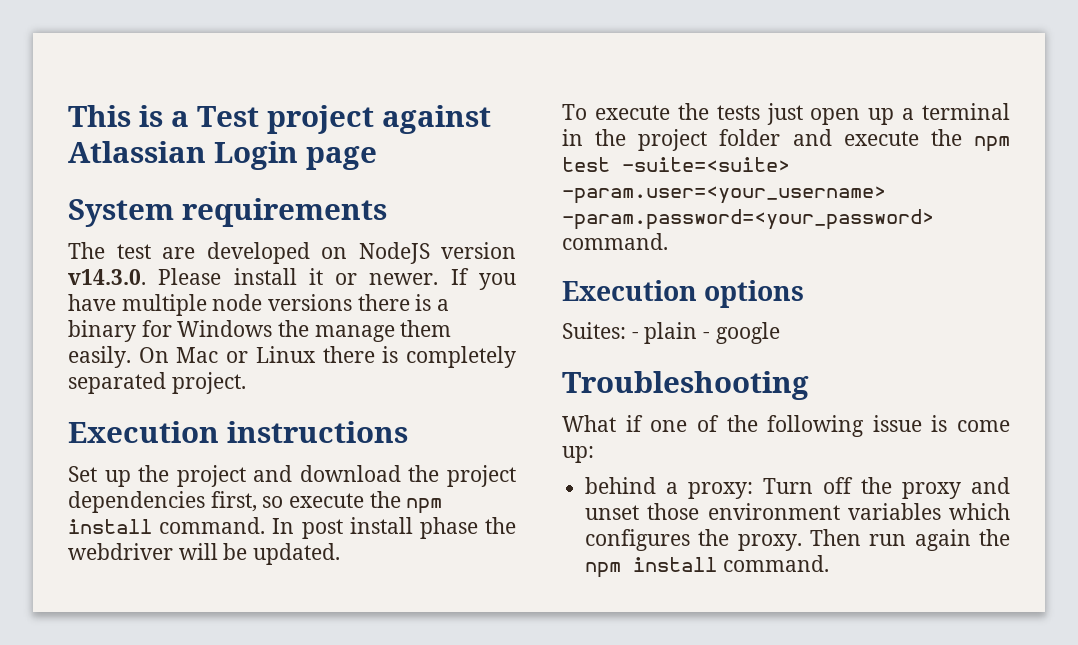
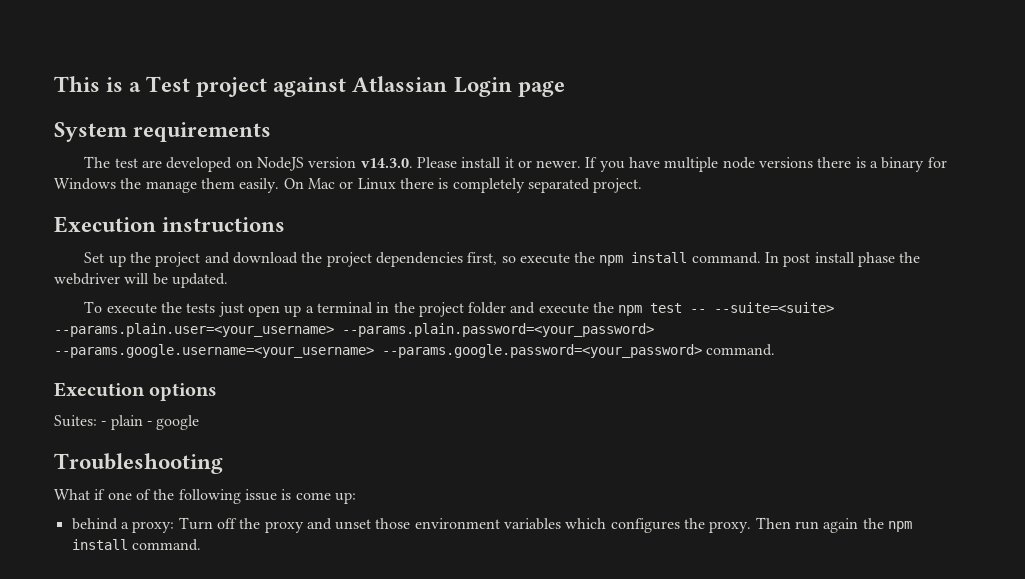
[622,157,790,172] [562,186,886,204] [562,209,934,230] -suite=<suite> -param.user=<your_username> -param.password=<your_password> -> [690,302,835,313] [54,323,654,337] [54,344,702,358] -- --suite=<suite> --params.plain.user=<your_username> --params.plain.password=<your_password> --params.google.username=<your_username> --params.google.password=<your_password>

